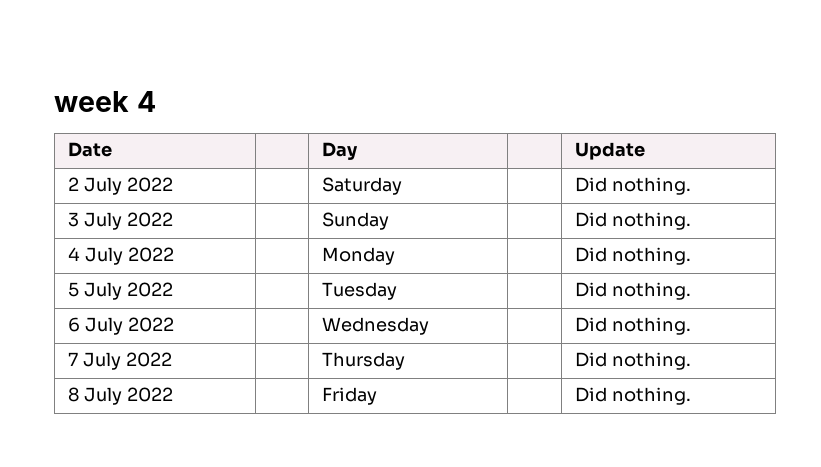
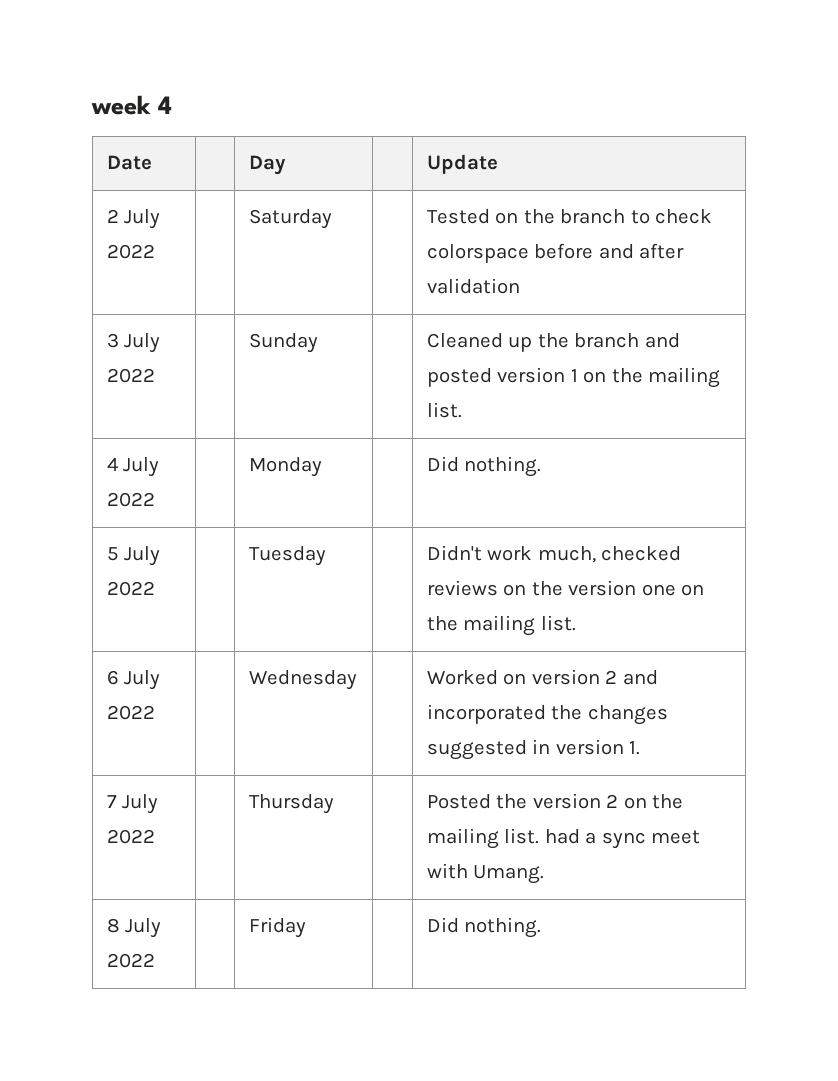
[574,177,691,195] [67,212,173,230] [321,212,389,230] [574,212,691,230] Did nothing. // 3 July 2022 | | Sunday | | Did nothing. -> [426,209,713,224] [426,243,685,263] [426,278,520,294] [106,333,161,353] [106,368,155,383] [248,333,318,353] [426,333,680,352] [426,367,721,388] [426,402,462,418] Tested on the branch to check colorspace before and after validation // 3 July 2022 | | Sunday | | Cleaned up the branch and posted version 1 on the mailing list.
[574,282,691,300] [67,317,174,335] [321,317,429,335] [574,317,691,335] [67,352,172,370] [321,352,405,370] [574,352,691,370] Did nothing. // 6 July 2022 | | Wednesday | | Did nothing. // 7 July 2022 | | Thursday | | Did nothing. -> [426,545,682,563] [426,580,705,596] [426,615,576,636] [106,670,161,690] [106,705,155,720] [248,670,357,690] [426,669,658,685] [426,704,668,725] [426,739,641,760] [106,794,159,814] [106,829,155,844] [248,794,334,814] [426,793,684,809] [426,828,701,849] [426,863,545,884] Didn't work much, checked reviews on the version one on the mailing list. // 6 July 2022 | | Wednesday | | Worked on version 2 and incorporated the changes suggested in version 1. // 7 July 2022 | | Thursday | | Posted the version 2 on the mailing list. had a sync meet with Umang.

